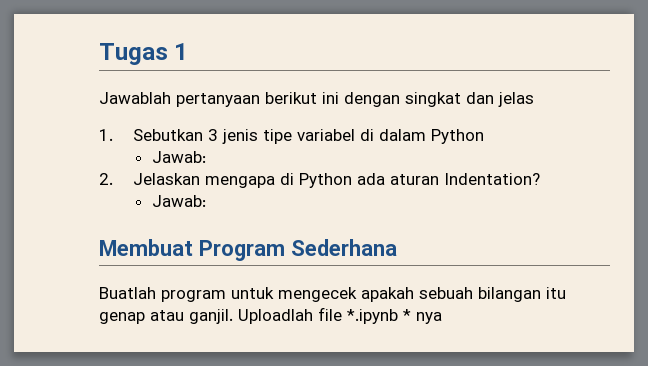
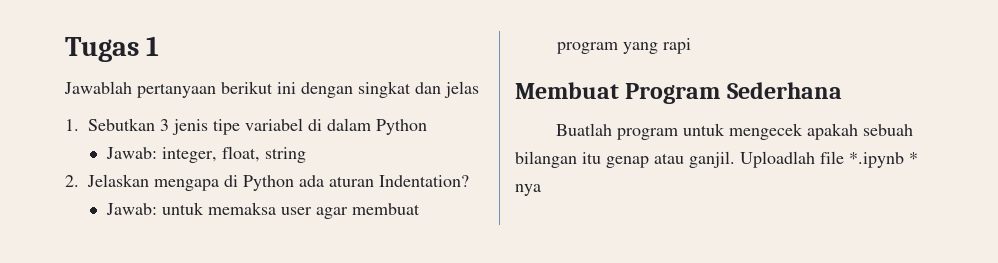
(206, 157) none -> [161,146,306,163] integer, float, string
(206, 201) none -> [161,202,420,219] [556,38,691,54] untuk memaksa user agar membuat program yang rapi

